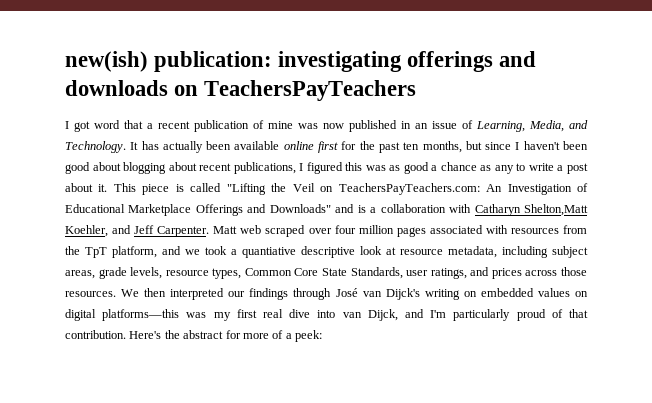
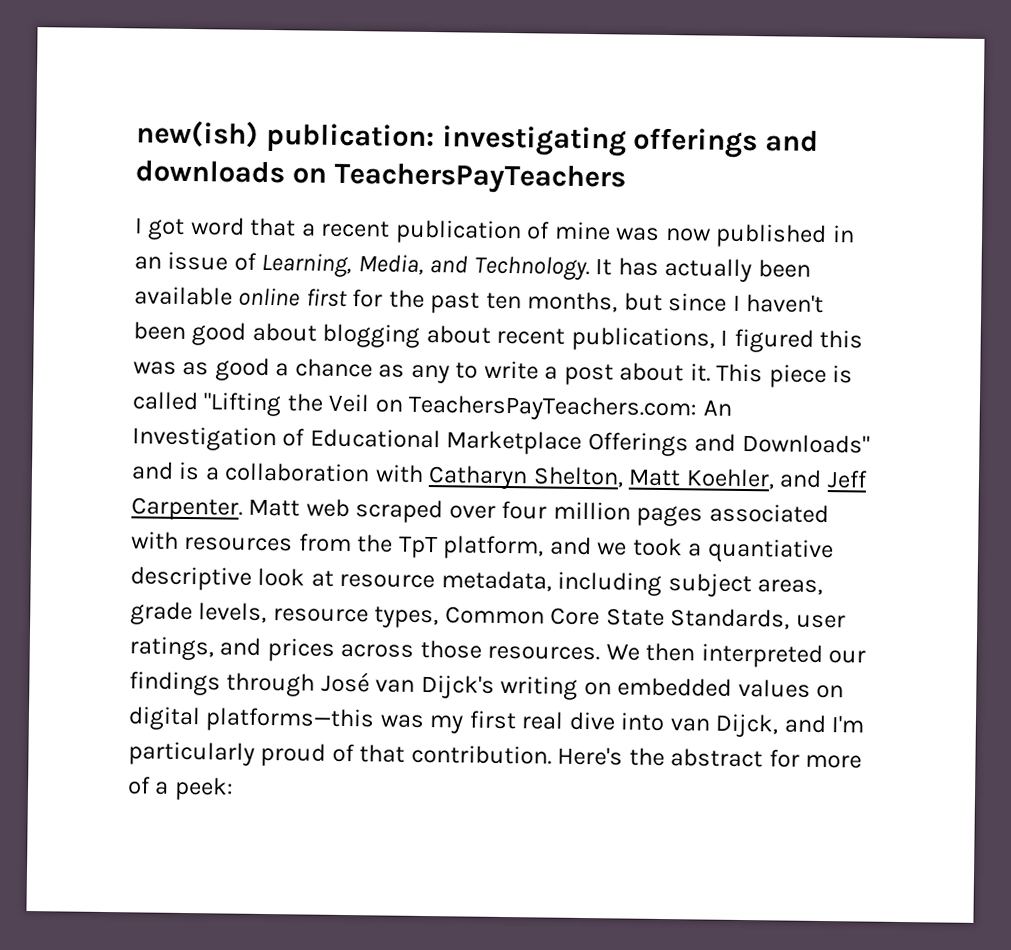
[524,204,588,216] Shelton,Matt -> [532,466,682,488] Shelton, Matt

